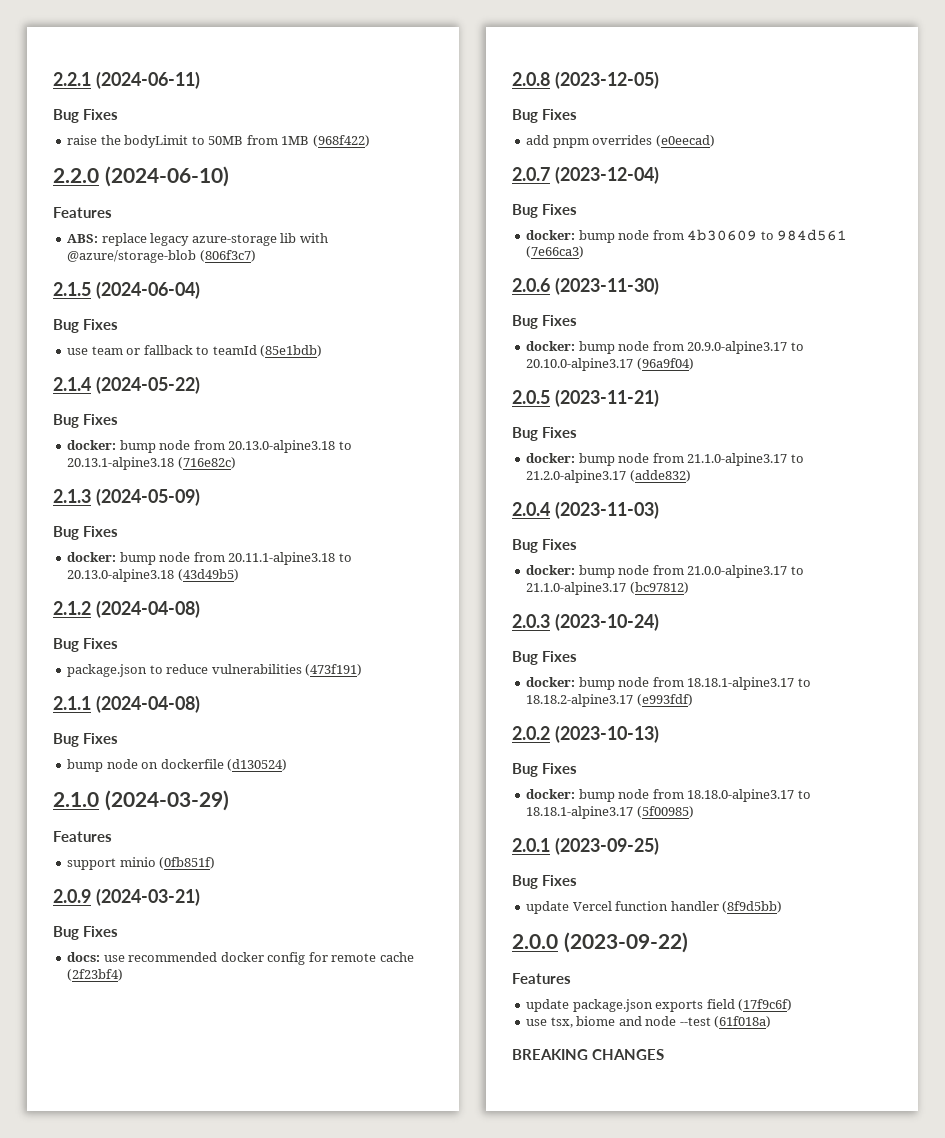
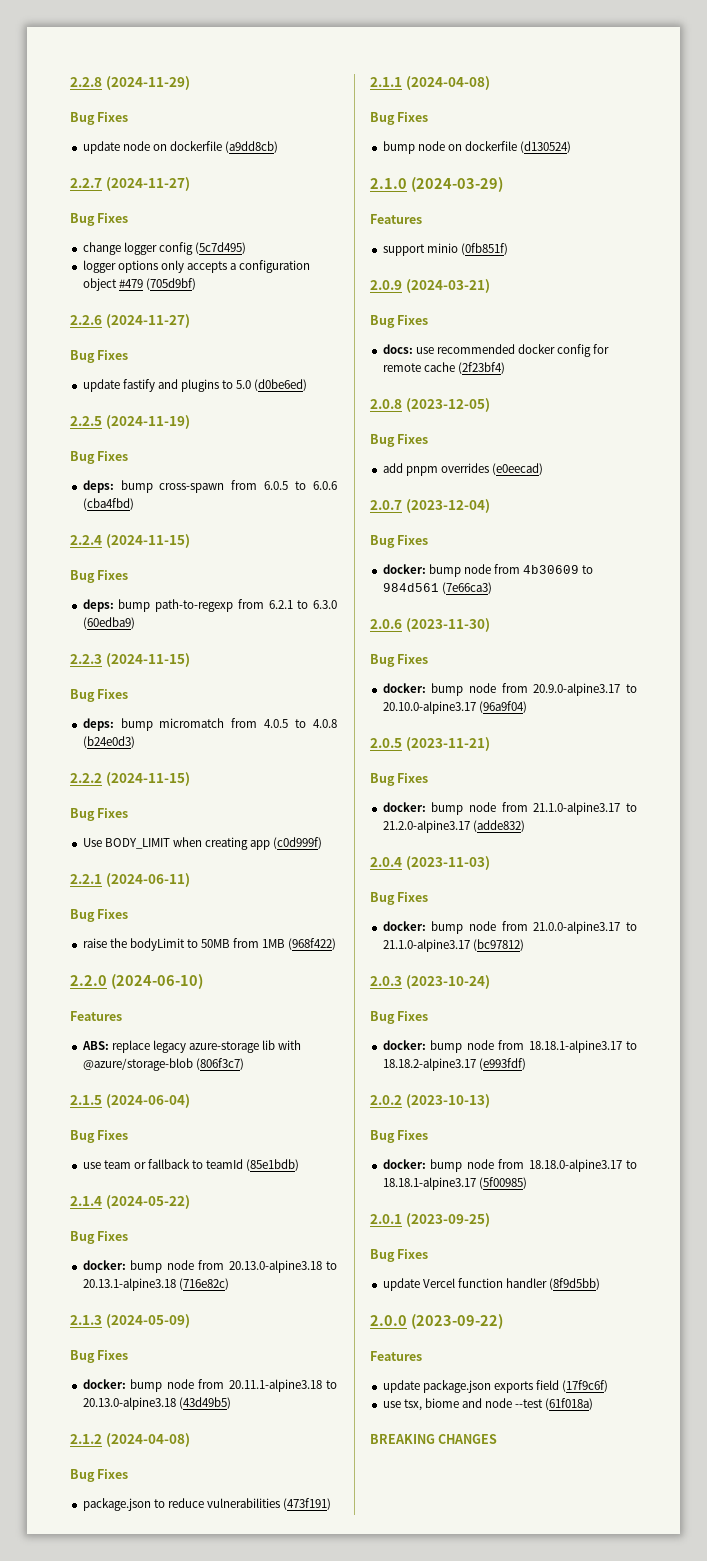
(53, 79) none -> [70,76,190,90] [70,112,129,125] [82,141,279,154] [70,177,190,191] [70,213,129,226] [82,242,246,255] [82,260,311,273] [82,278,196,291] [70,314,190,328] [70,350,129,363] [82,379,308,392] [70,415,190,429] [70,451,129,464] [82,480,338,493] [82,498,134,510] [70,534,190,548] [70,570,129,583] [82,599,337,612] [82,617,135,629] [70,653,190,667] [70,689,129,702] [82,718,338,731] [82,736,135,748] [70,772,190,786] [70,808,129,821] [82,837,323,850] 2.2.8 (2024-11-29) // Bug Fixes // update node on dockerfile (a9dd8cb) // 2.2.7 (2024-11-27) // Bug Fixes // change logger config (5c7d495) // logger options only accepts a configuration object #479 (705d9bf) // 2.2.6 (2024-11-27) // Bug Fixes // update fastify and plugins to 5.0 (d0be6ed) // 2.2.5 (2024-11-19) // Bug Fixes // deps: bump cross-spawn from 6.0.5 to 6.0.6 (cba4fbd) // 2.2.4 (2024-11-15) // Bug Fixes // deps: bump path-to-regexp from 6.2.1 to 6.3.0 (60edba9) // 2.2.3 (2024-11-15) // Bug Fixes // deps: bump micromatch from 4.0.5 to 4.0.8 (b24e0d3) // 2.2.2 (2024-11-15) // Bug Fixes // Use BODY_LIMIT when creating app (c0d999f) //

